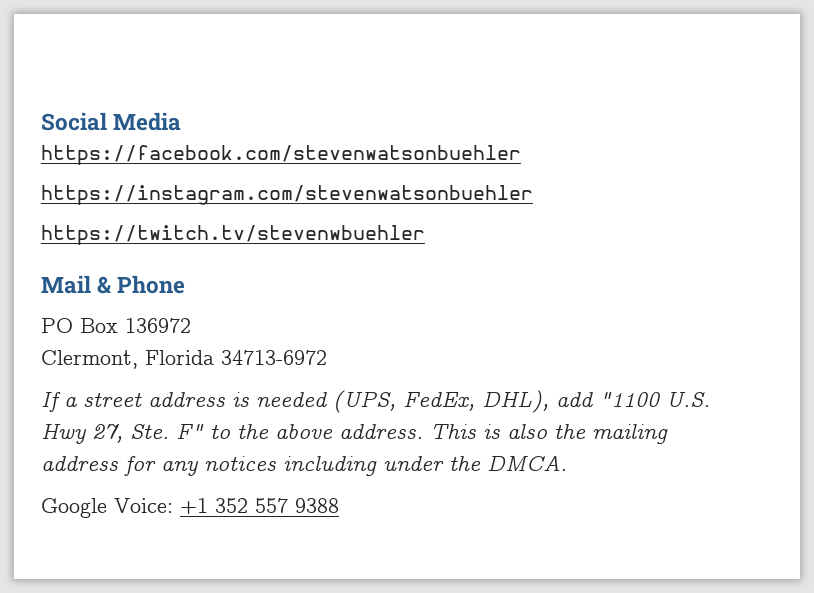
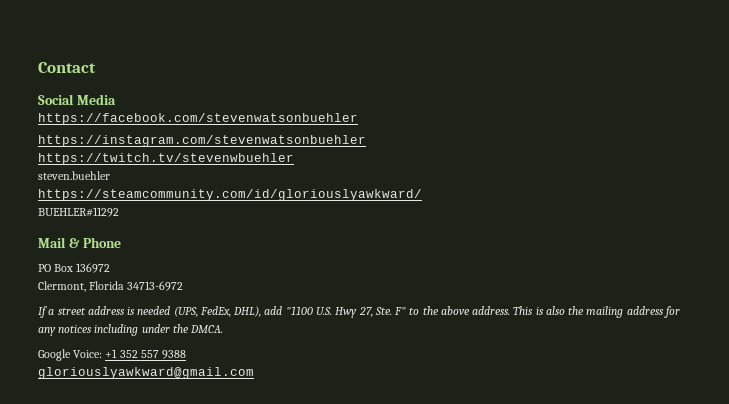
(41, 121) none -> [38,62,96,73] Contact //
(425, 235) none -> [38,171,110,180] [38,189,422,201] [38,207,119,217] // steven.buehler // https://steamcommunity.com/id/gloriouslyawkward/ // BUEHLER#11292
(339, 505) none -> [38,367,254,379] // gloriouslyawkward@gmail.com

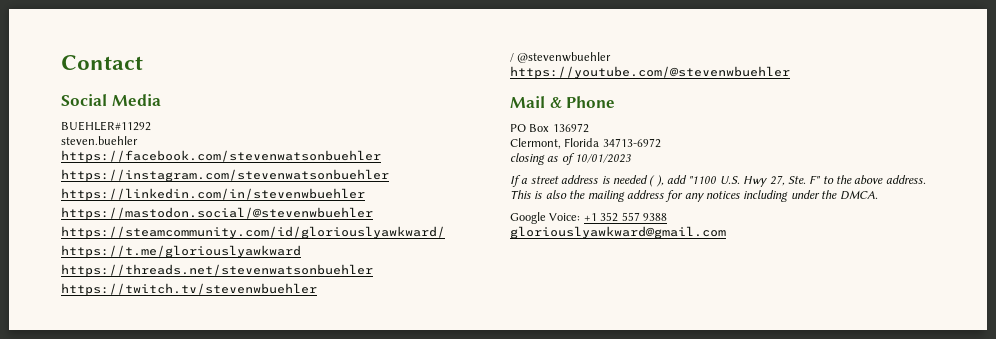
(116, 99) none -> [61,121,151,131] [61,136,138,145] // BUEHLER#11292 // steven.buehler
[38,153,294,165] [38,171,110,180] https://twitch.tv/stevenwbuehler // steven.buehler -> [61,188,365,201] [61,207,373,220] https://linkedin.com/in/stevenwbuehler // https://mastodon.social/@stevenwbuehler
[38,207,119,217] BUEHLER#11292 -> [61,245,301,258] [61,264,373,277] [61,283,317,296] [510,52,612,63] [510,66,790,79] https://t.me/gloriouslyawkward // https://threads.net/stevenwatsonbuehler // https://twitch.tv/stevenwbuehler // / @stevenwbuehler // https://youtube.com/@stevenwbuehler
(184, 286) none -> [510,153,632,165] // closing as of 10/01/2023
[173,306,262,317] (UPS, FedEx, DHL), -> [649,175,664,187] ( ),

